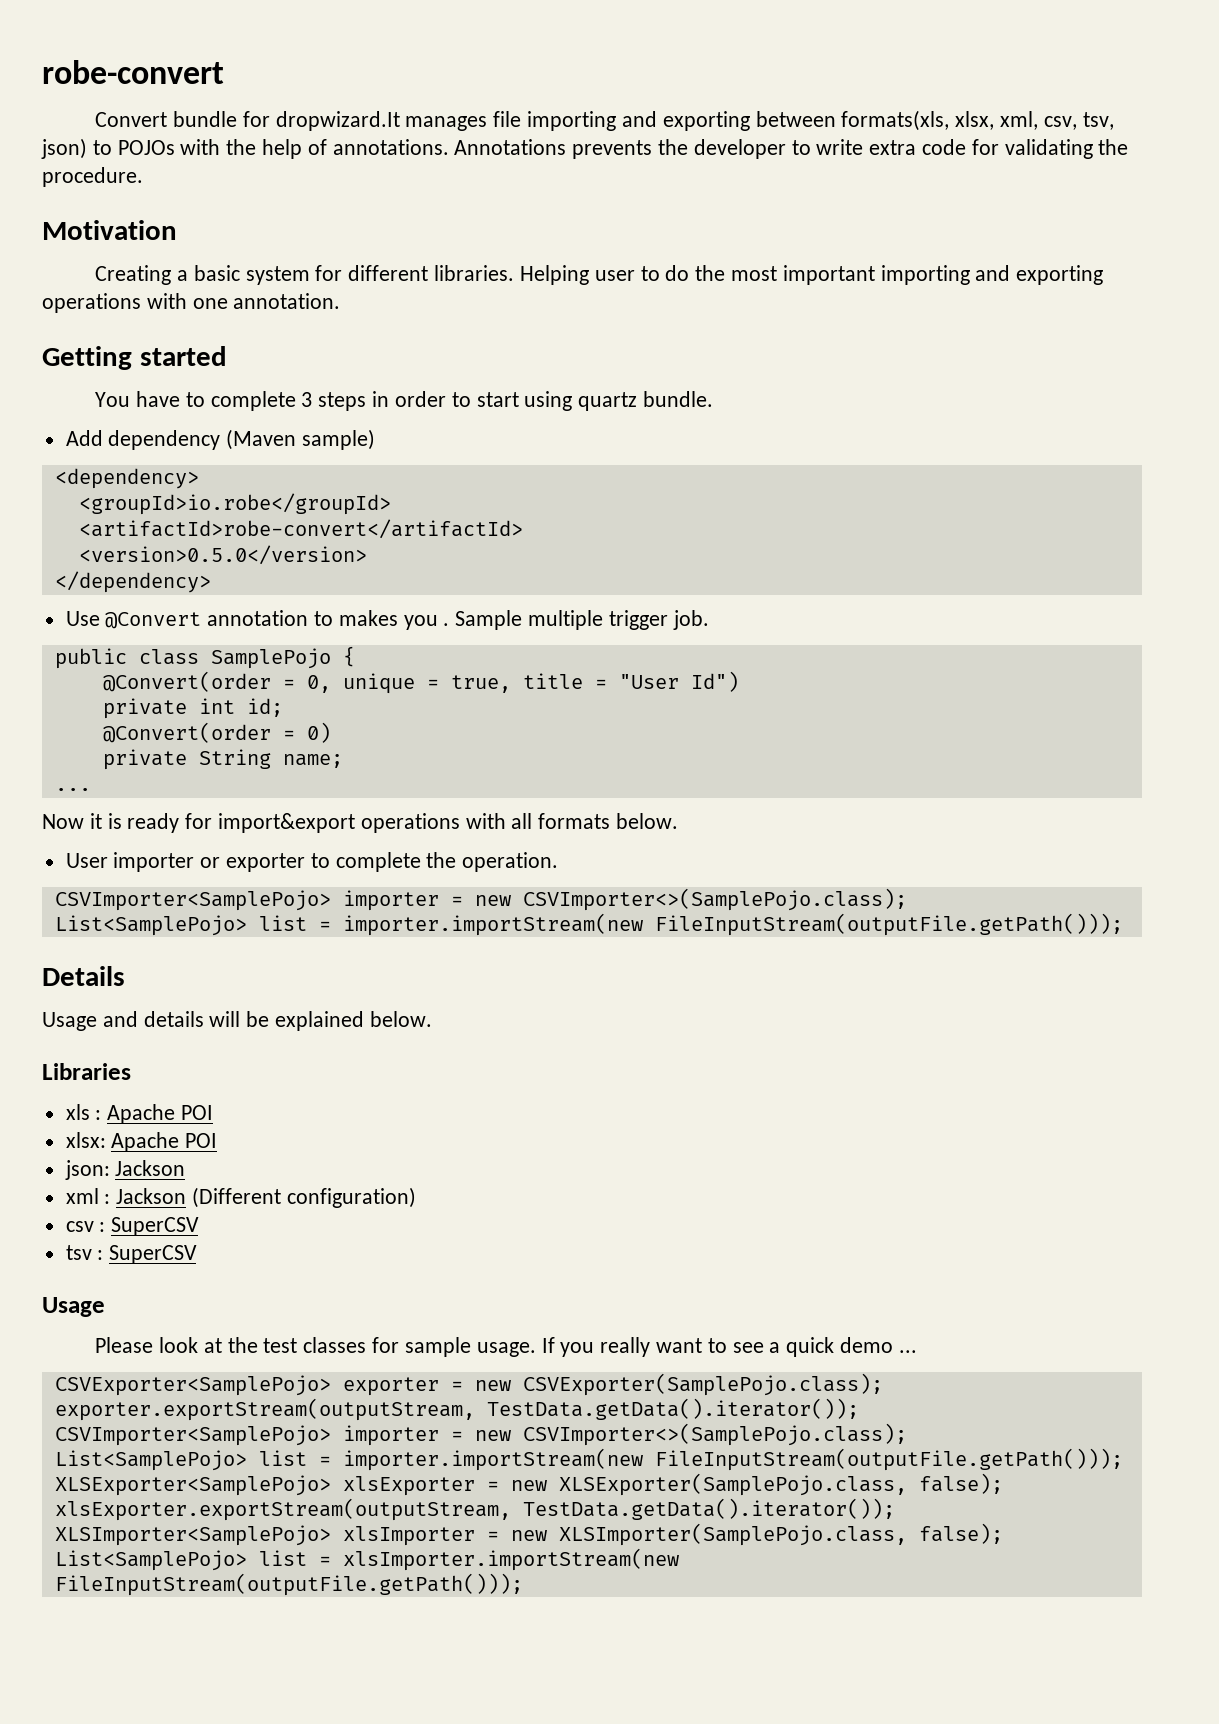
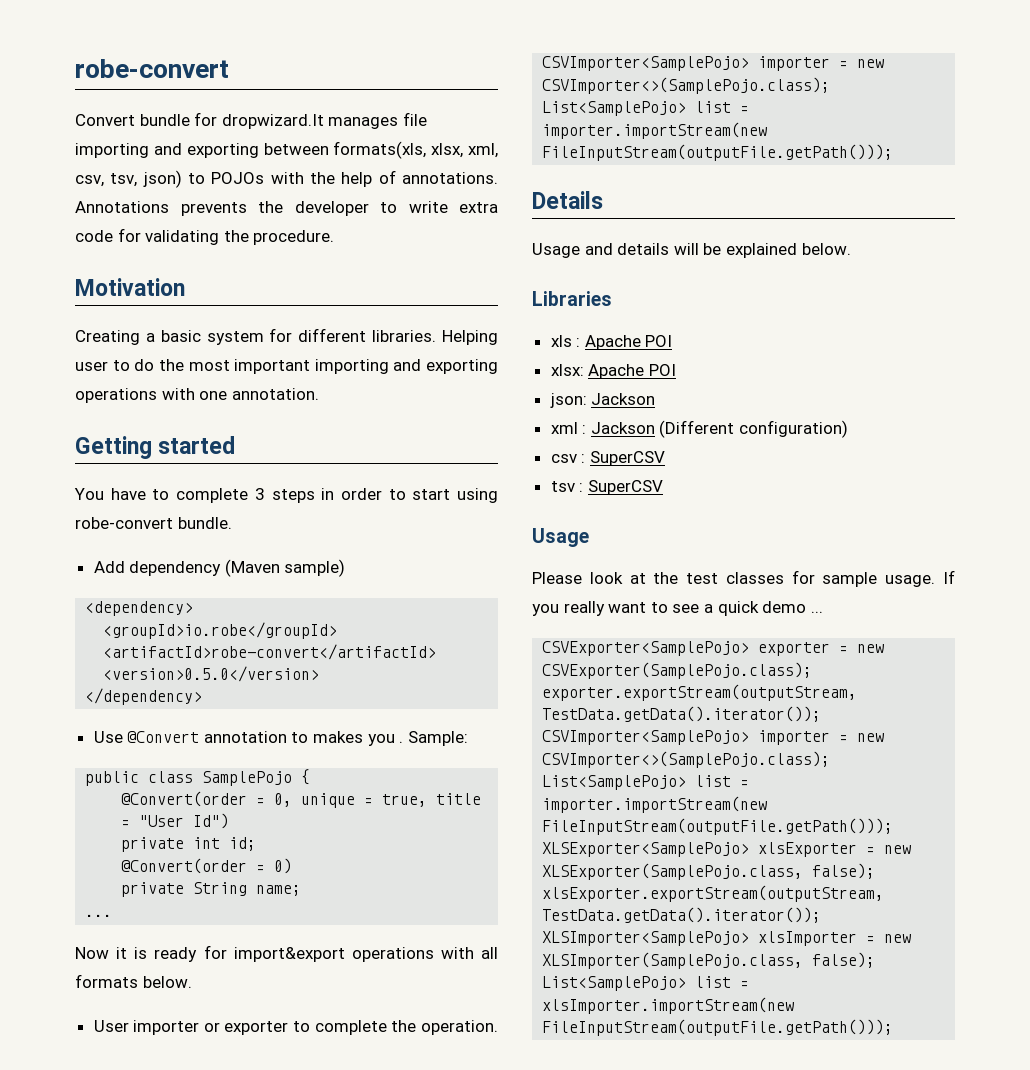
[578,392,638,411] quartz -> [75,517,173,529] robe-convert
[455,610,709,630] Sample multiple trigger job. -> [407,731,468,746] Sample:

